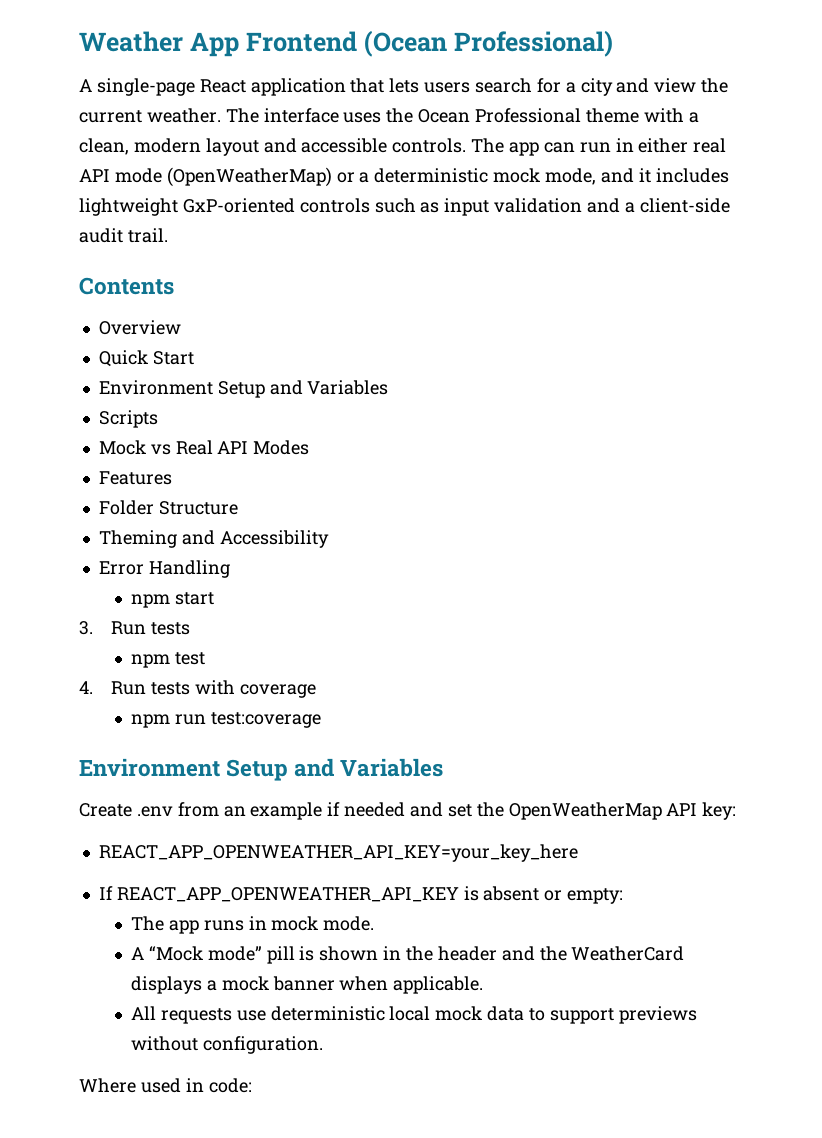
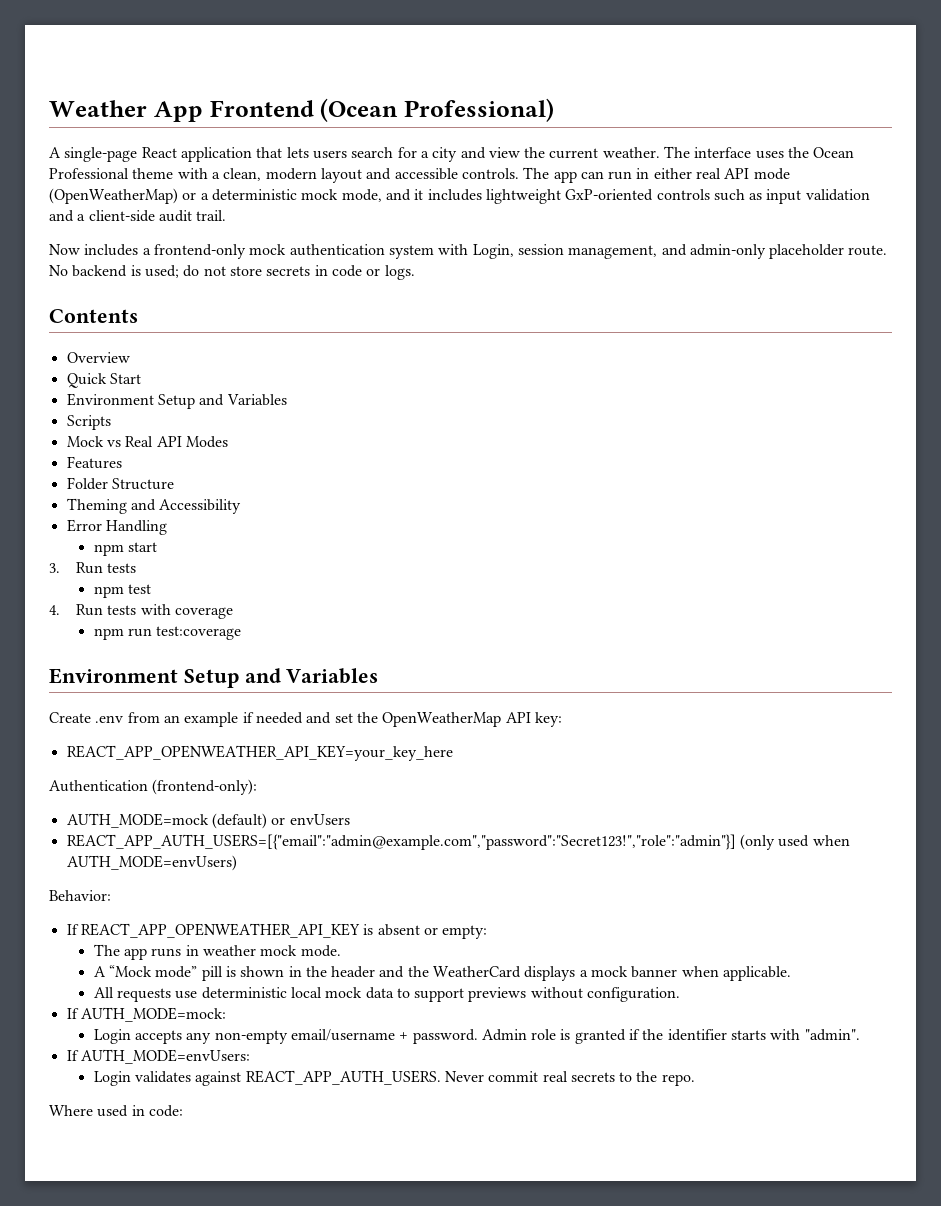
(168, 235) none -> [49,244,888,259] [49,265,415,280] // Now includes a frontend-only mock authentication system with Login, session management, and admin-only placeholder route. No backend is used; do not store secrets in code or logs.
(578, 853) none -> [49,779,258,795] [66,813,350,829] [66,834,850,850] [66,855,237,871] [49,890,111,901] // Authentication (frontend-only): // AUTH_MODE=mock (default) or envUsers // REACT_APP_AUTH_USERS=[{"email":"admin@example.com","password":"Secret123!","role":"admin"}] (only used when AUTH_MODE=envUsers) // Behavior:
(267, 923) none -> [202,945,256,956] weather
(323, 1045) none -> [66,1007,226,1022] [93,1029,860,1044] [66,1049,250,1064] [93,1070,695,1086] // If AUTH_MODE=mock: // Login accepts any non-empty email/username + password. Admin role is granted if the identifier starts with "admin". // If AUTH_MODE=envUsers: // Login validates against REACT_APP_AUTH_USERS. Never commit real secrets to the repo.

